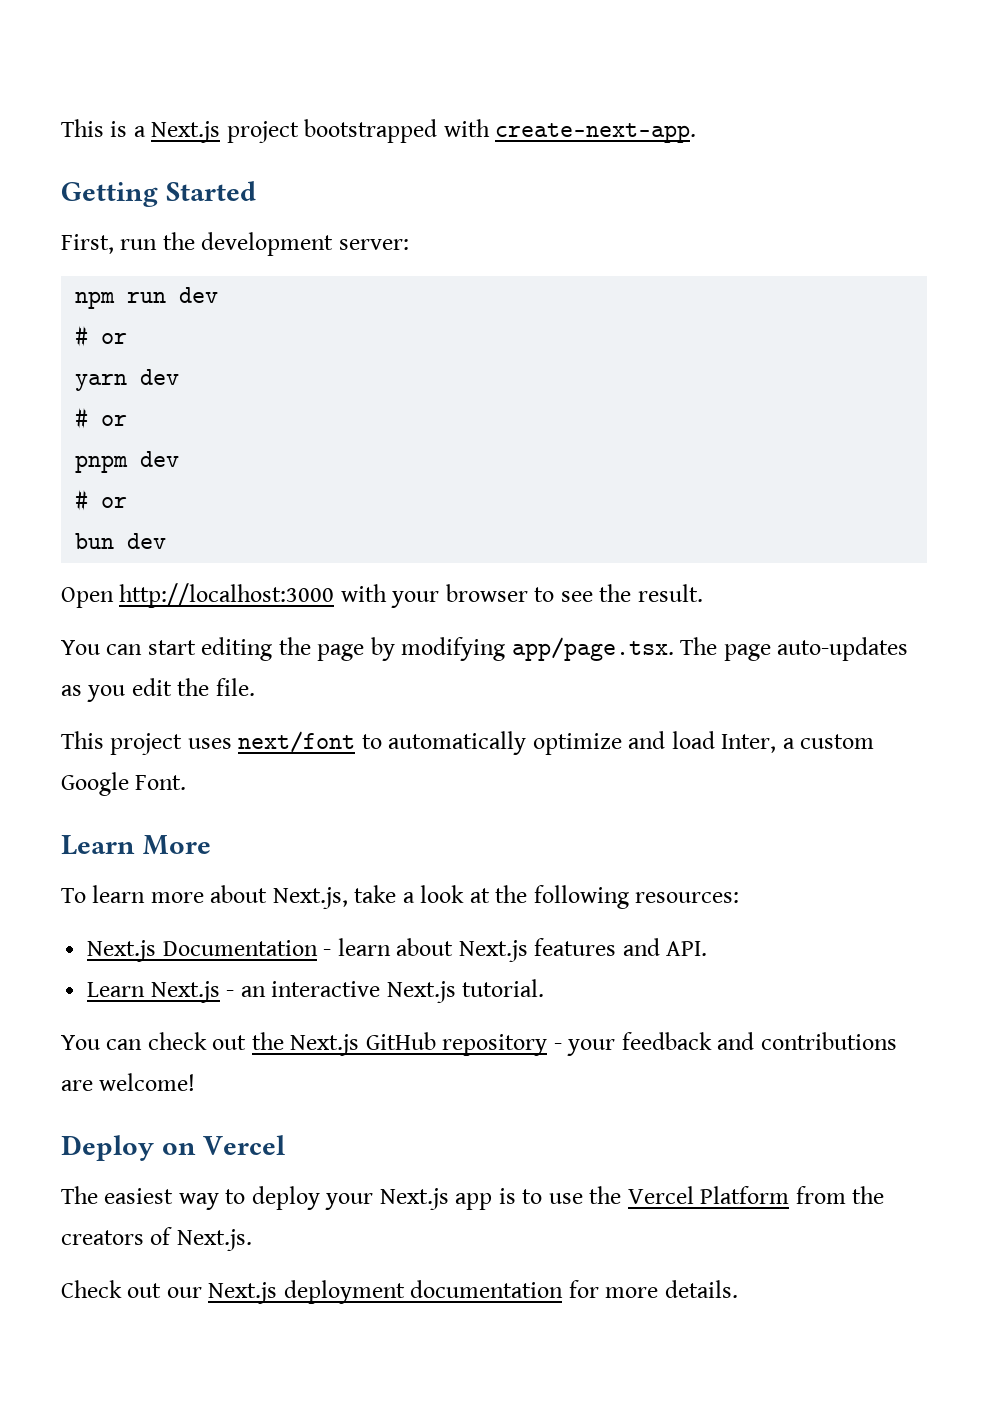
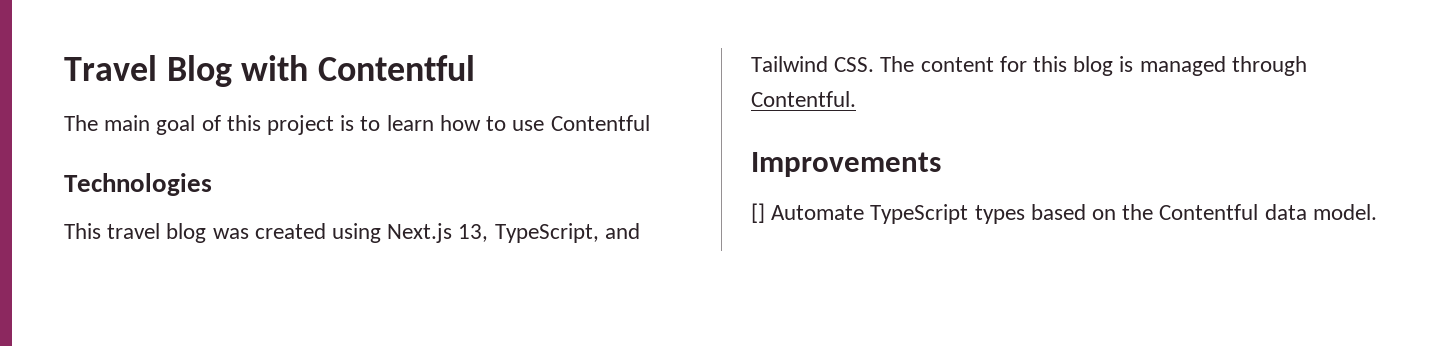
[61,119,697,143] [61,181,256,207] [61,232,409,256] [75,287,219,309] [75,325,128,347] [75,369,180,391] [75,407,128,429] [75,451,180,473] [75,489,128,511] [75,533,167,549] [61,583,703,608] [61,637,909,661] [61,678,255,702] [61,731,875,755] [61,772,187,796] [61,835,211,855] [61,885,740,909] [87,938,708,962] [87,979,545,1003] [61,1032,897,1056] [61,1073,196,1091] [61,1135,286,1161] [61,1186,885,1210] [61,1227,252,1251] [61,1280,738,1304] This is a Next.js project bootstrapped with create-next-app. // Getting Started // First, run the development server: // npm run dev // # or // yarn dev // # or // pnpm dev // # or // bun dev // Open http://localhost:3000 with your browser to see the result. // You can start editing the page by modifying app/page.tsx. The page auto-updates as you edit the file. // This project uses next/font to automatically optimize and load Inter, a custom Google Font. // Learn More // To learn more about Next.js, take a look at the following resources: // Next.js Documentation - learn about Next.js features and API. // Learn Next.js - an interactive Next.js tutorial. // You can check out the Next.js GitHub repository - your feedback and contributions are welcome! // Deploy on Vercel // The easiest way to deploy your Next.js app is to use the Vercel Platform from the creators of Next.js. // Check out our Next.js deployment documentation for more details. -> [64,55,476,87] [64,115,650,135] [64,173,212,196] [64,223,640,243] [751,56,1307,76] [751,91,856,107] [751,152,941,177] [751,203,1377,224] Travel Blog with Contentful // The main goal of this project is to learn how to use Contentful // Technologies // This travel blog was created using Next.js 13, TypeScript, and Tailwind CSS. The content for this blog is managed through Contentful. // Improvements // [] Automate TypeScript types based on the Contentful data model.

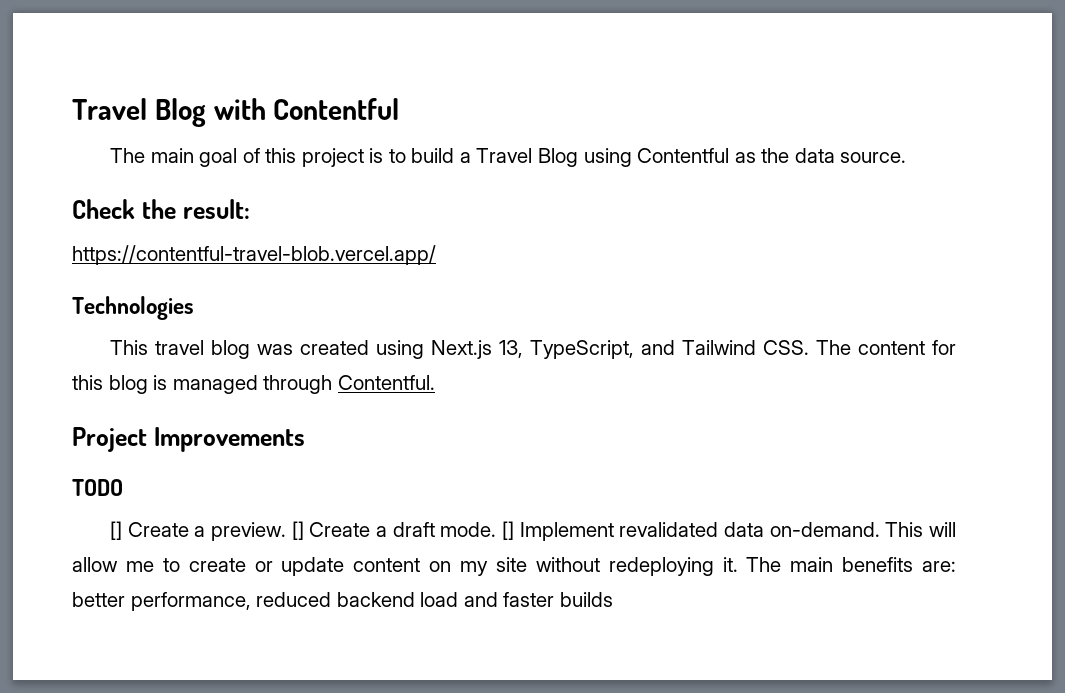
[386,115,650,131] learn how to use Contentful -> [411,148,907,167] [72,199,250,219] [72,245,436,265] build a Travel Blog using Contentful as the data source. // Check the result: // https://contentful-travel-blob.vercel.app/
(856, 99) none -> [72,427,147,452] Project
[751,203,1377,224] // [] Automate TypeScript types based on the Contentful data model. -> [72,479,123,496] [110,521,957,541] [72,557,956,576] [72,592,613,611] // TODO // [] Create a preview. [] Create a draft mode. [] Implement revalidated data on-demand. This will allow me to create or update content on my site without redeploying it. The main benefits are: better performance, reduced backend load and faster builds

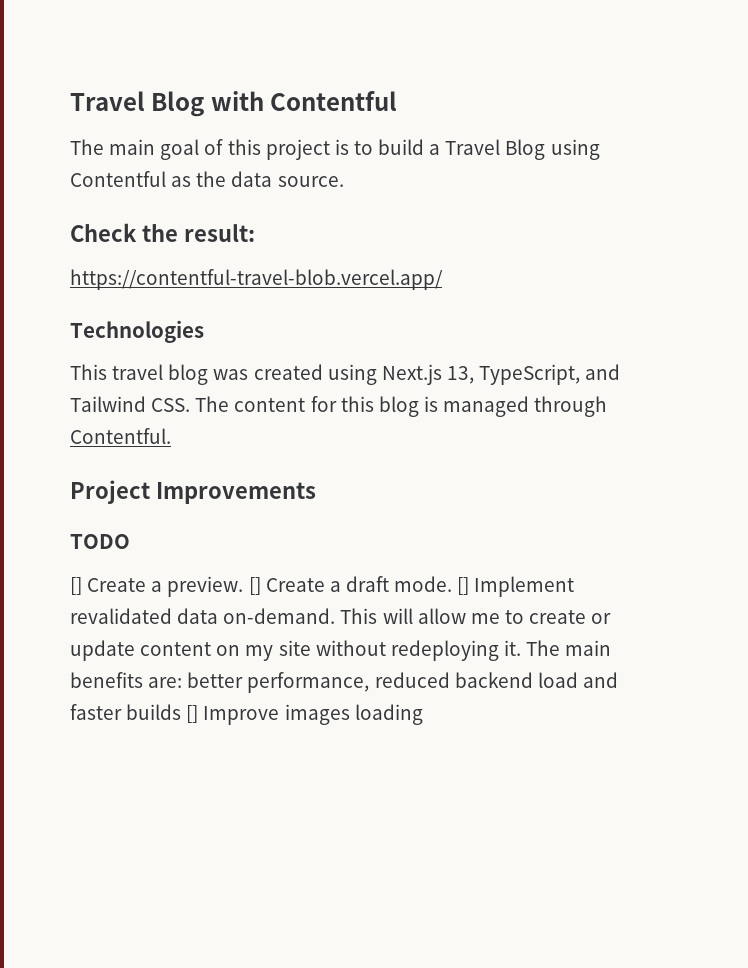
(613, 599) none -> [186,704,423,725] [] Improve images loading

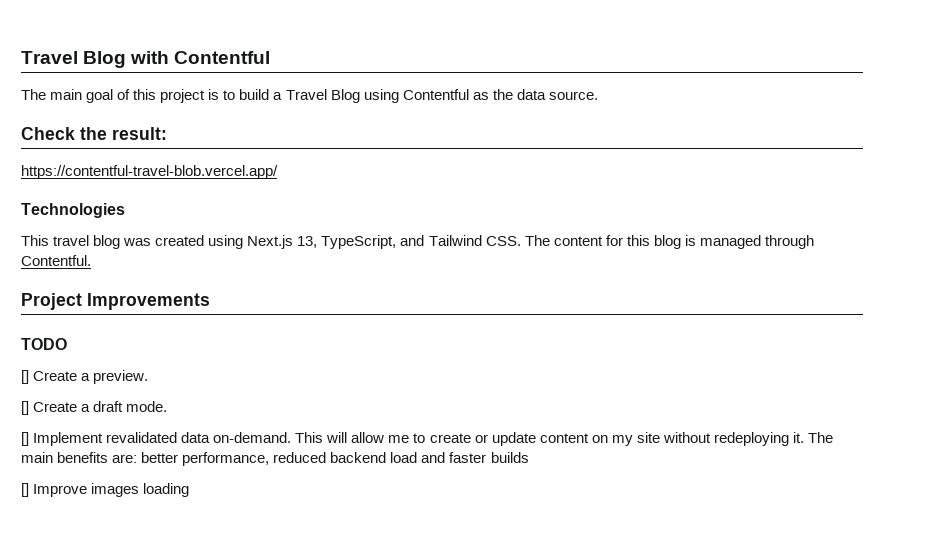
(244, 586) none -> (149, 377) //
(453, 584) none -> (168, 406) //
(182, 712) none -> (529, 457) //

